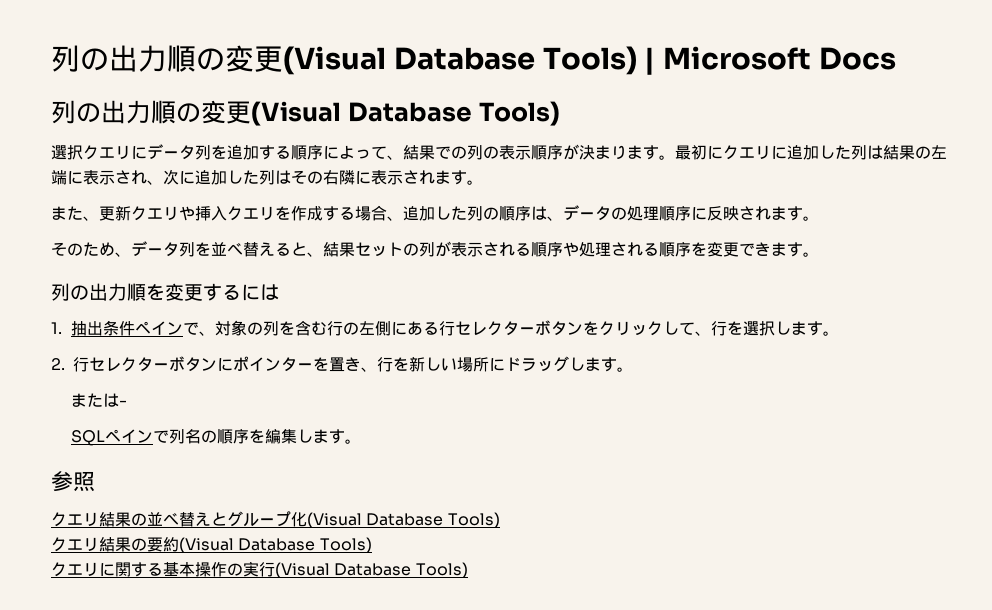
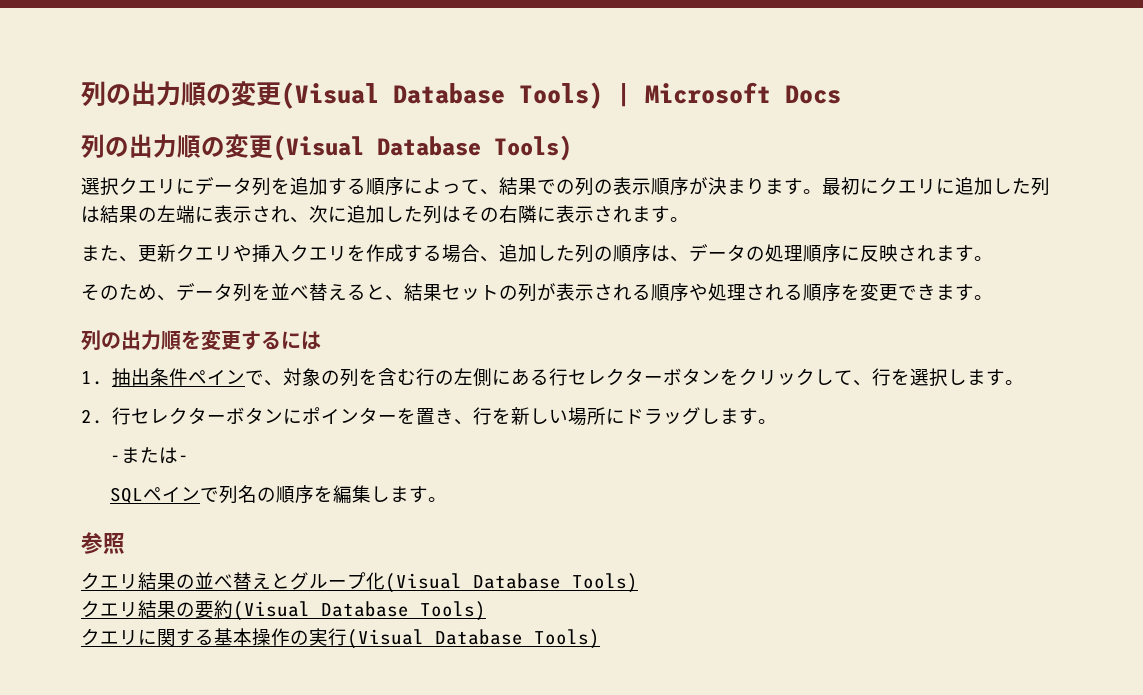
(633, 369) none -> [110,455,122,462] -

